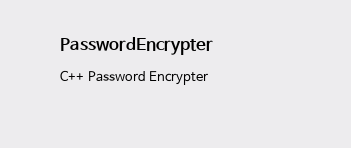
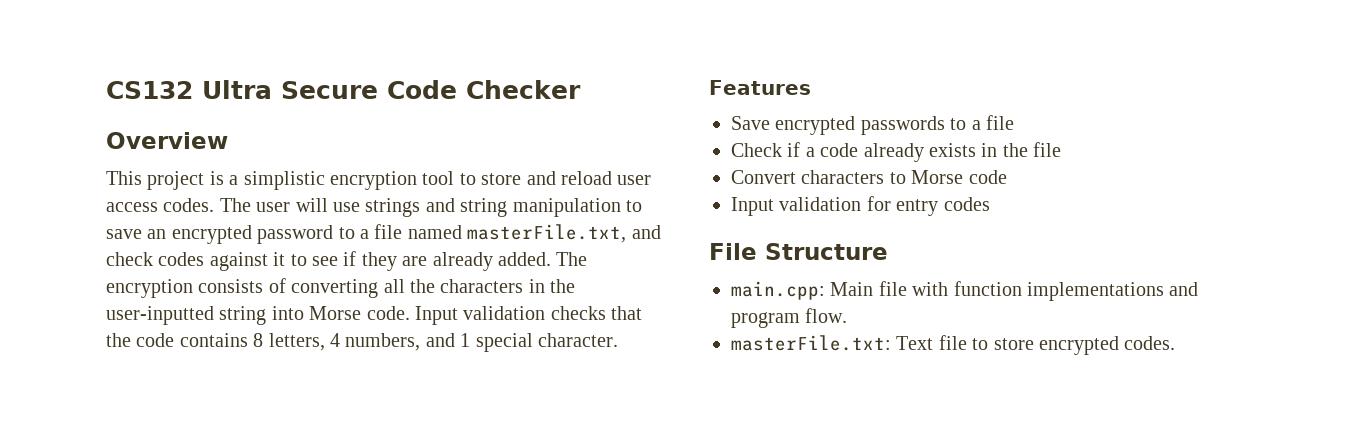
[60,37,213,55] [60,70,209,85] PasswordEncrypter // C++ Password Encrypter -> [106,80,581,99] [106,132,228,149] [106,171,652,190] [106,198,642,217] [106,224,661,244] [106,251,588,271] [106,278,576,298] [106,306,643,325] [106,333,618,352] [709,80,811,95] [731,115,1014,135] [731,142,1062,162] [731,170,1007,184] [731,196,990,216] [709,243,888,260] [731,281,1199,301] [731,308,848,328] [731,335,1176,355] CS132 Ultra Secure Code Checker // Overview // This project is a simplistic encryption tool to store and reload user access codes. The user will use strings and string manipulation to save an encrypted password to a file named masterFile.txt, and check codes against it to see if they are already added. The encryption consists of converting all the characters in the user-inputted string into Morse code. Input validation checks that the code contains 8 letters, 4 numbers, and 1 special character. // Features // Save encrypted passwords to a file // Check if a code already exists in the file // Convert characters to Morse code // Input validation for entry codes // File Structure // main.cpp: Main file with function implementations and program flow. // masterFile.txt: Text file to store encrypted codes.

